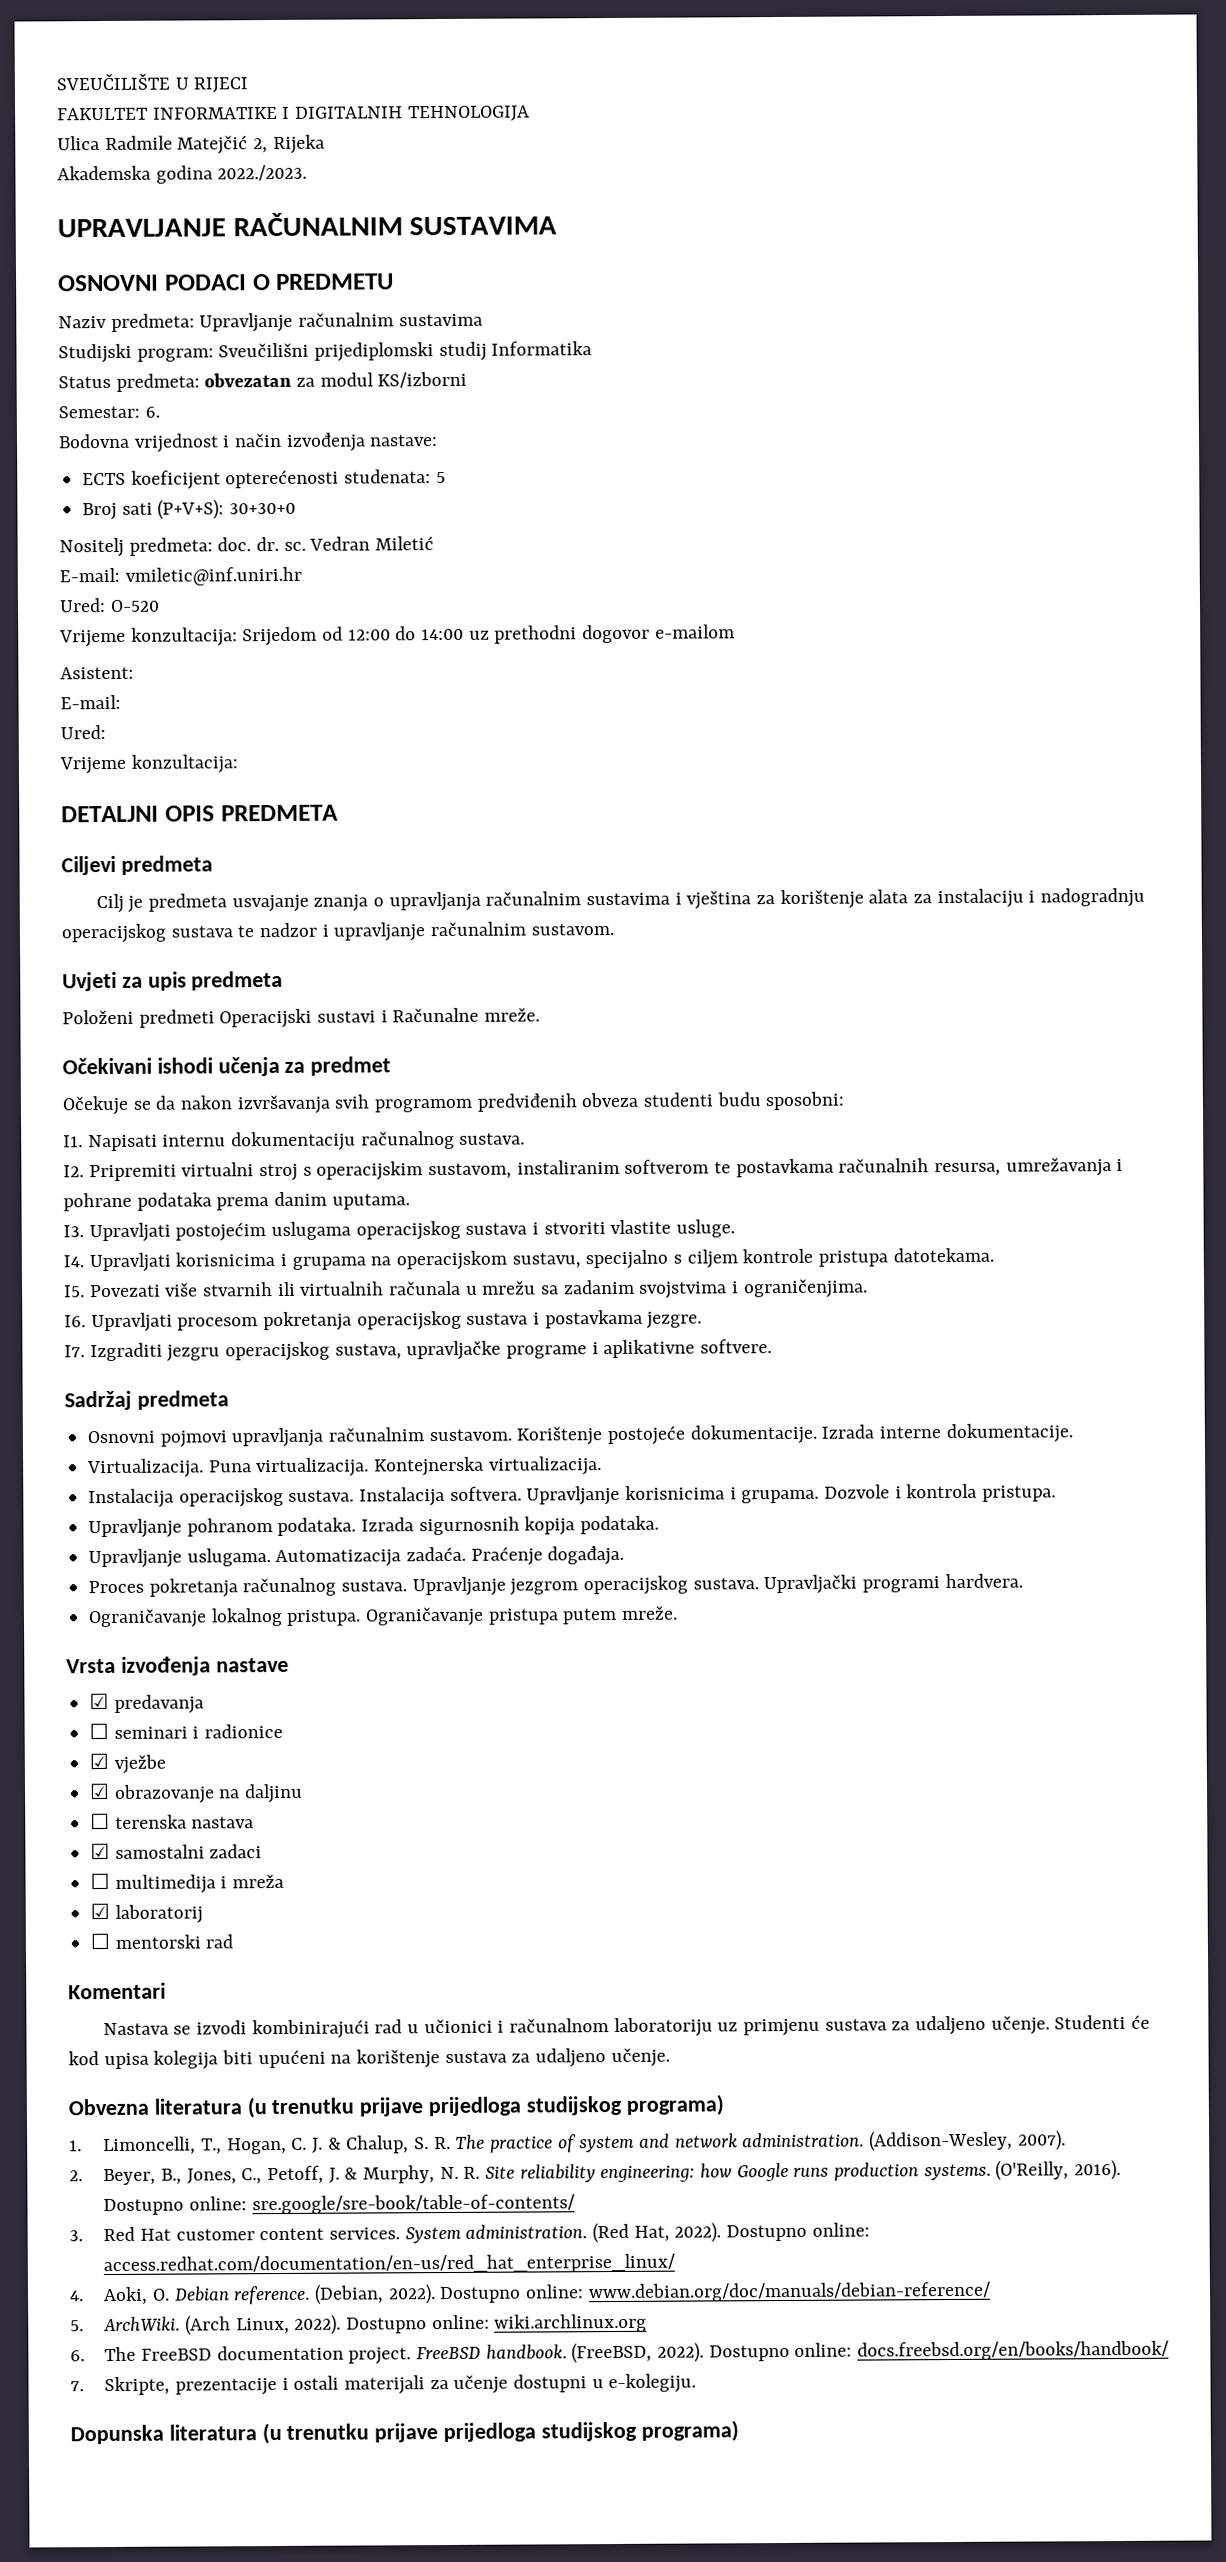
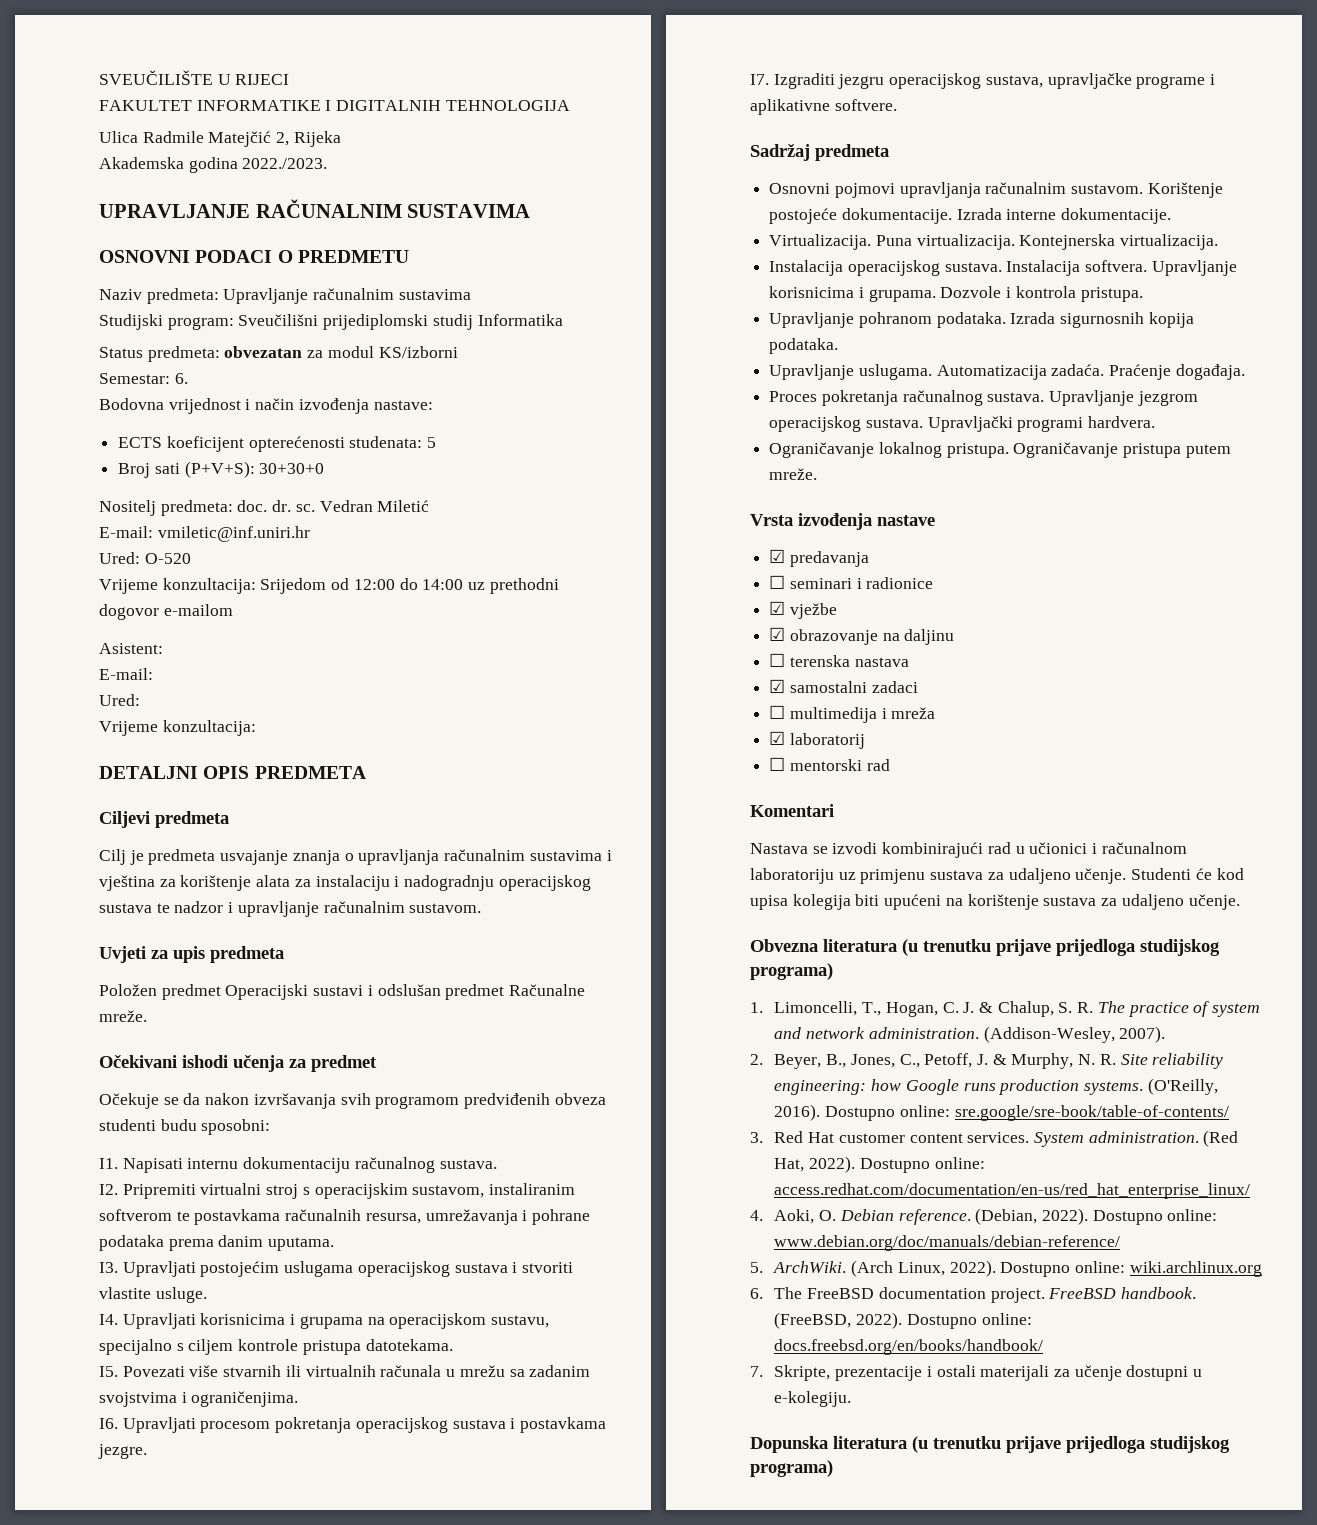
[62,1009,215,1028] Položeni predmeti -> [99,984,221,1000] Položen predmet
(388, 1016) none -> [377,984,505,1000] odslušan predmet

